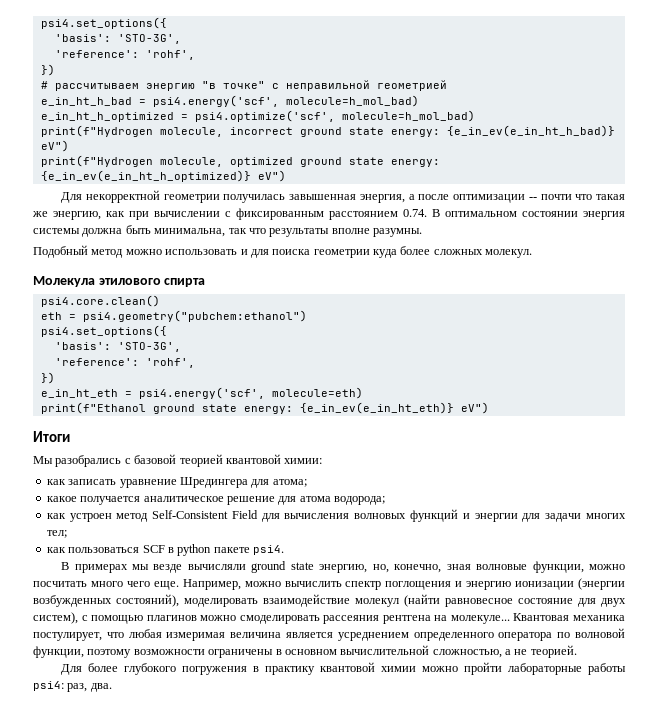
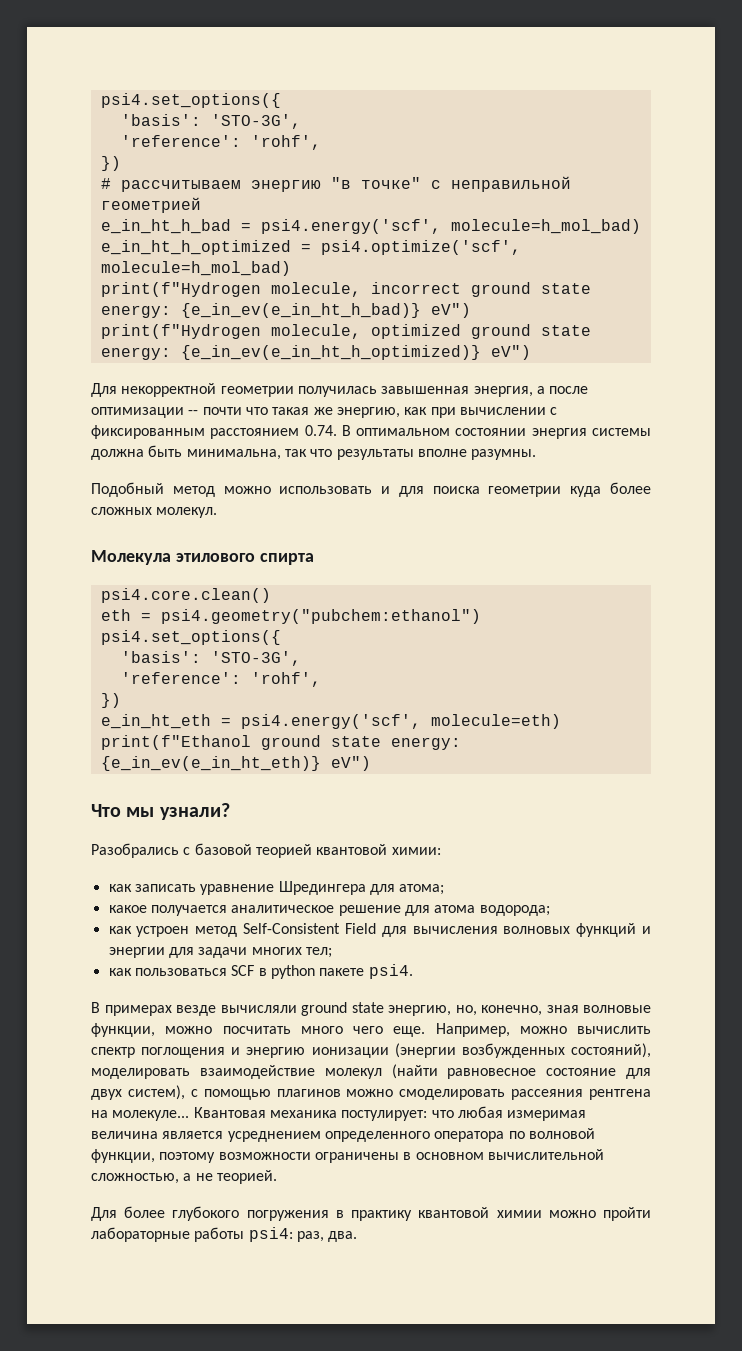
[33,431,70,442] [33,455,122,467] Итоги // Мы разобрались -> [91,803,230,820] [91,843,179,858] Что мы узнали? // Разобрались
[132,564,150,570] мы -> (172, 1010) none
[33,632,102,641] постулирует, -> [341,1110,428,1121] постулирует:

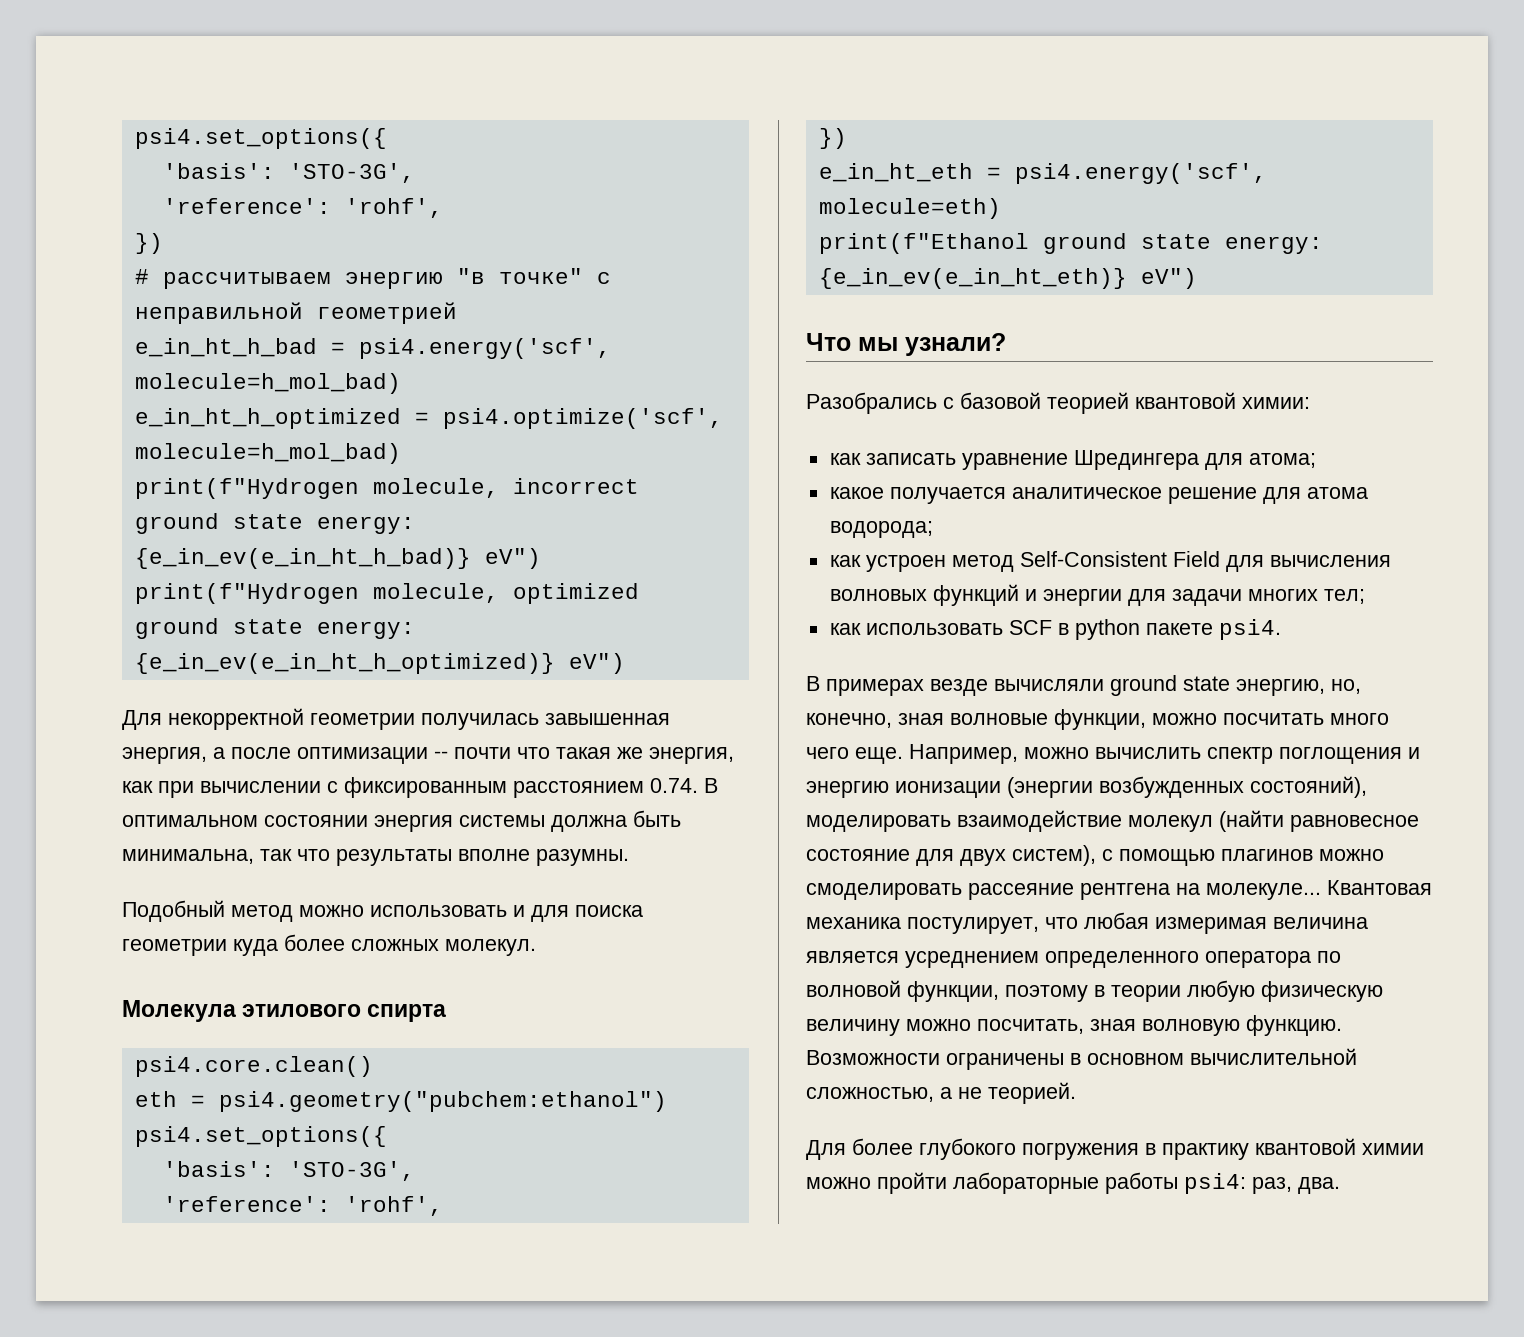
[336,407,400,418] энергию, -> [649,747,734,764] энергия,
[134,968,227,976] пользоваться -> [865,623,1003,635] использовать
[511,1089,584,1100] рассеяния -> [968,883,1074,900] рассеяние
[341,1110,428,1121] постулирует: -> [907,917,1039,934] постулирует,
[218,1152,311,1160] возможности -> [1094,980,1383,1002] [806,1015,1342,1036] [806,1050,940,1065] в теории любую физическую величину можно посчитать, зная волновую функцию. Возможности

